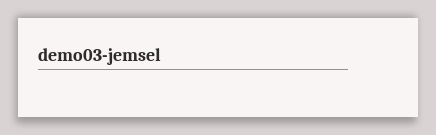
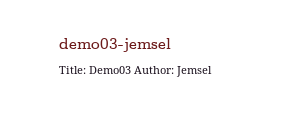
(161, 56) none -> [59,66,212,77] // Title: Demo03 Author: Jemsel

